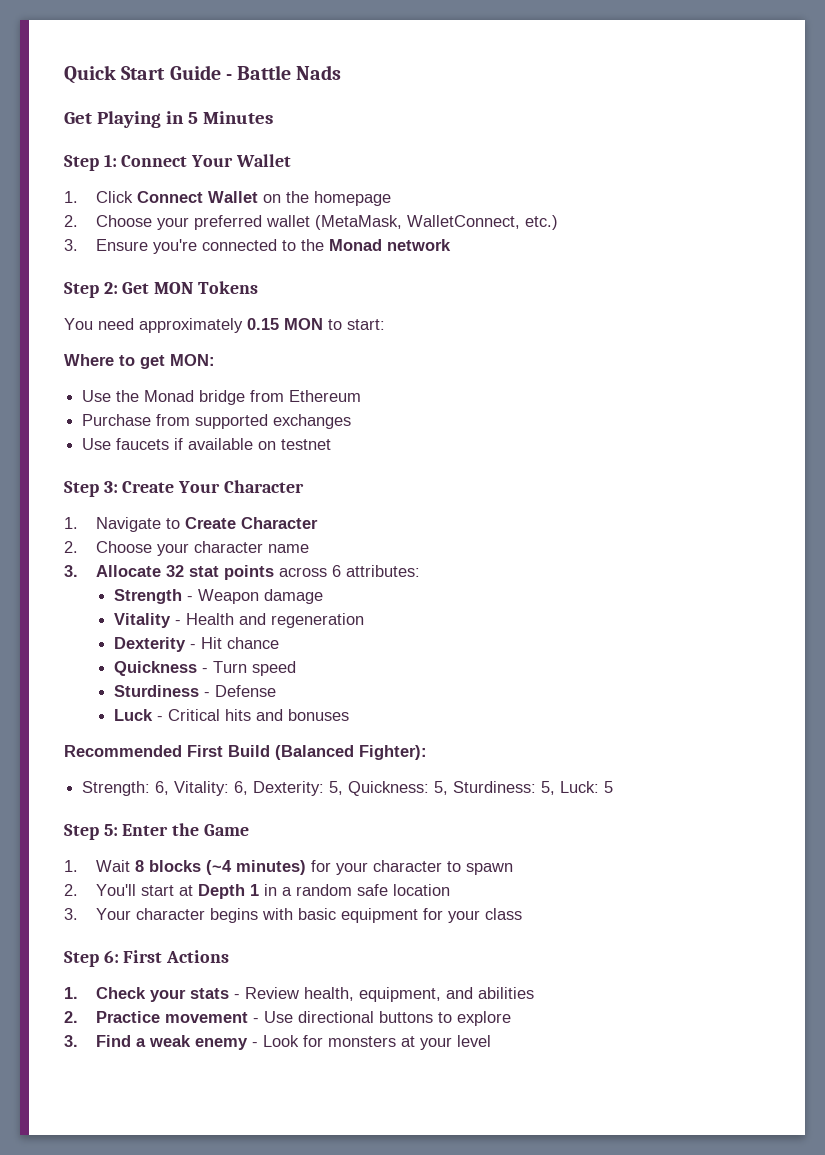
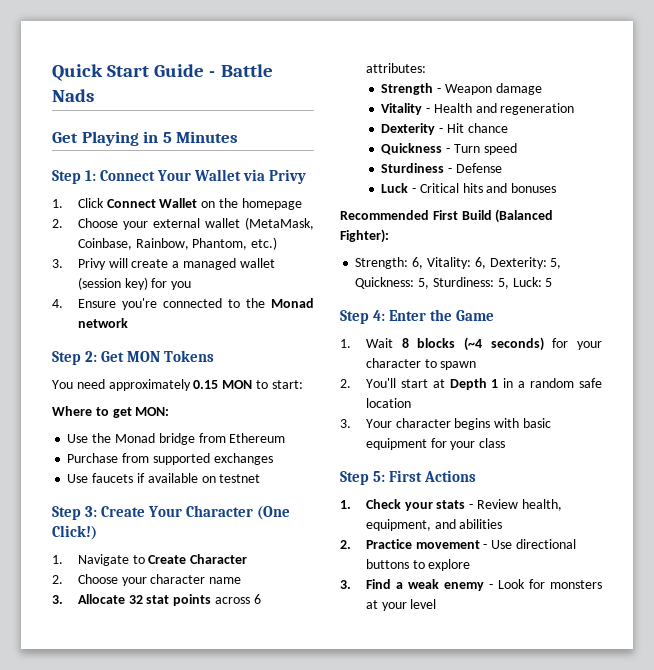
(291, 160) none -> [243,169,307,184] via Privy
[194,215,263,230] preferred -> [152,218,200,228] external
[407,215,559,230] [64,239,78,251] WalletConnect, etc.) // 3. -> [77,237,278,250] [52,258,275,270] [77,277,192,290] [52,299,63,308] Coinbase, Rainbow, Phantom, etc.) // 3. Privy will create a managed wallet (session key) for you // 4.
(304, 486) none -> [257,506,291,520] [52,525,97,540] (One Click!)
[103,824,118,836] 5: -> [373,310,386,321] 4:
[236,860,307,875] minutes) -> [490,337,544,351] seconds)
[103,950,119,963] 6: -> [373,471,386,482] 5:

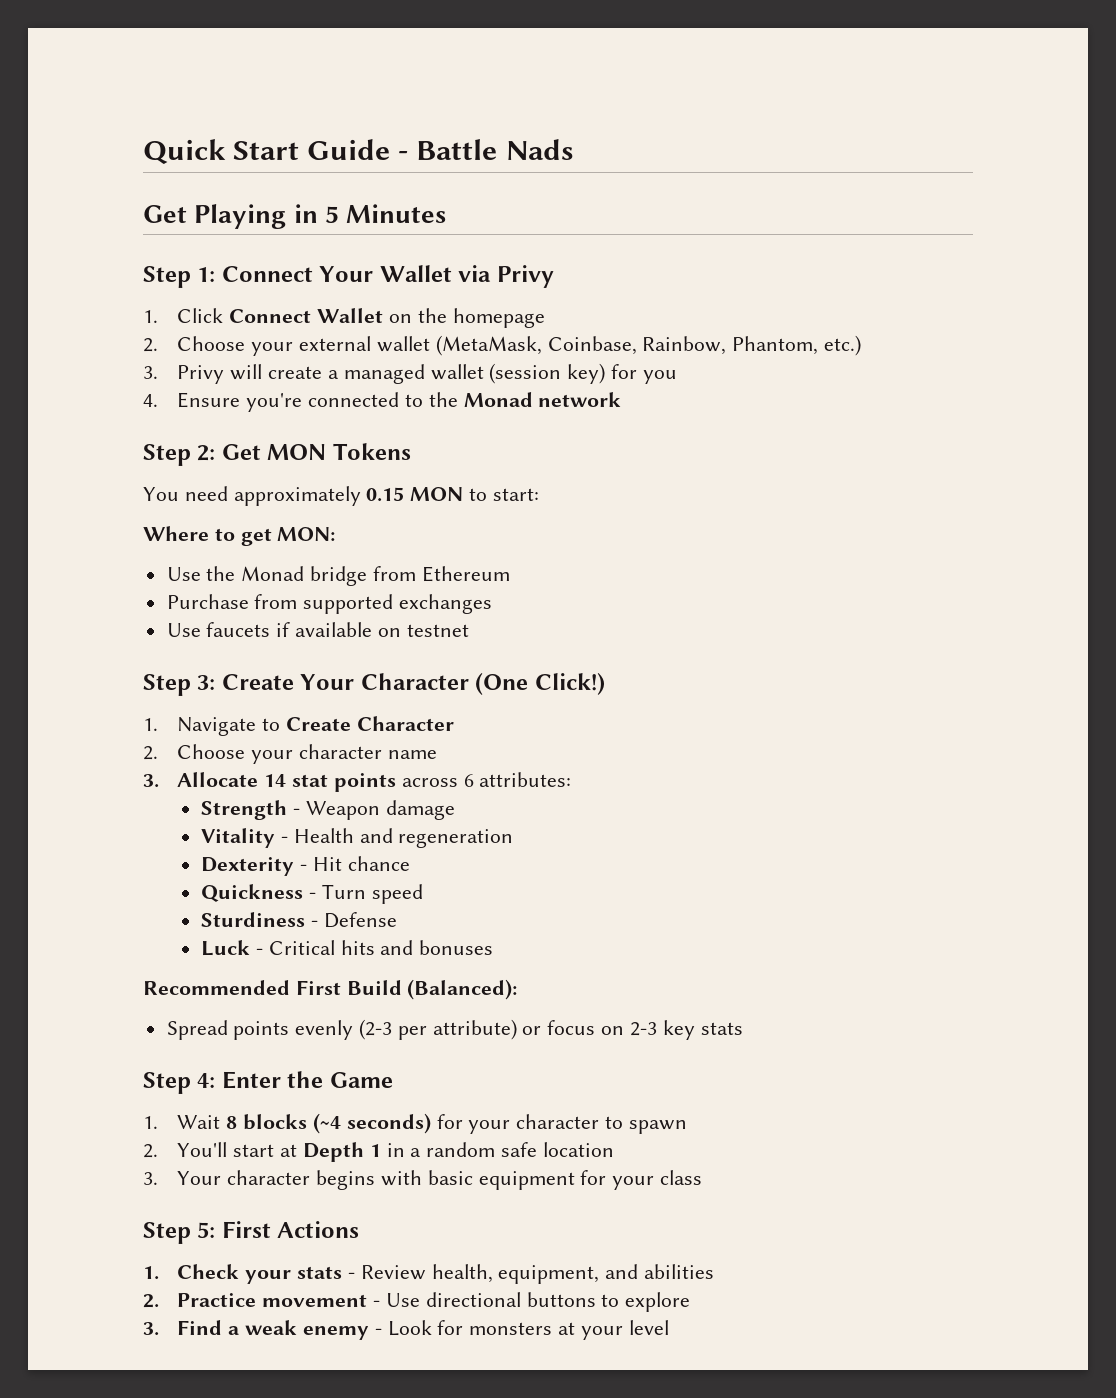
[128,595,143,604] 32 -> [264,774,287,787] 14
[495,209,554,223] [340,229,389,243] [355,257,562,269] [355,277,553,289] (Balanced Fighter): // Strength: 6, Vitality: 6, Dexterity: 5, Quickness: 5, Sturdiness: 5, Luck: 5 -> [407,979,518,1000] [166,1019,743,1040] (Balanced): // Spread points evenly (2-3 per attribute) or focus on 2-3 key stats

